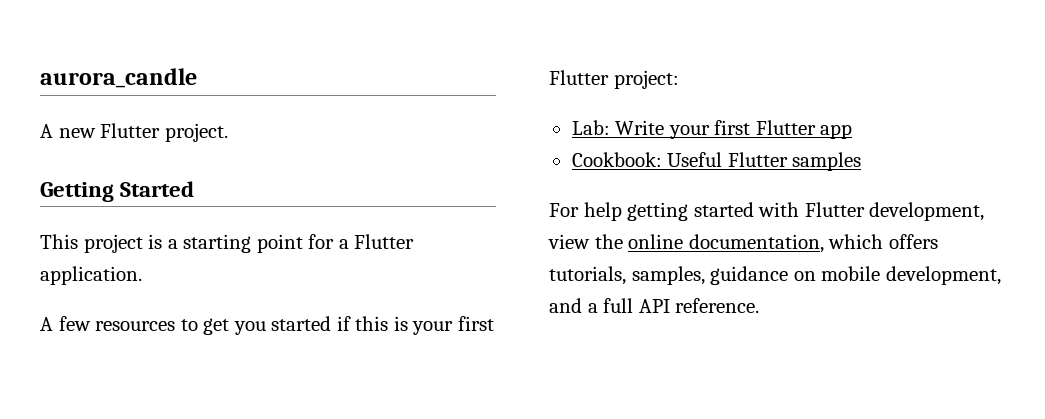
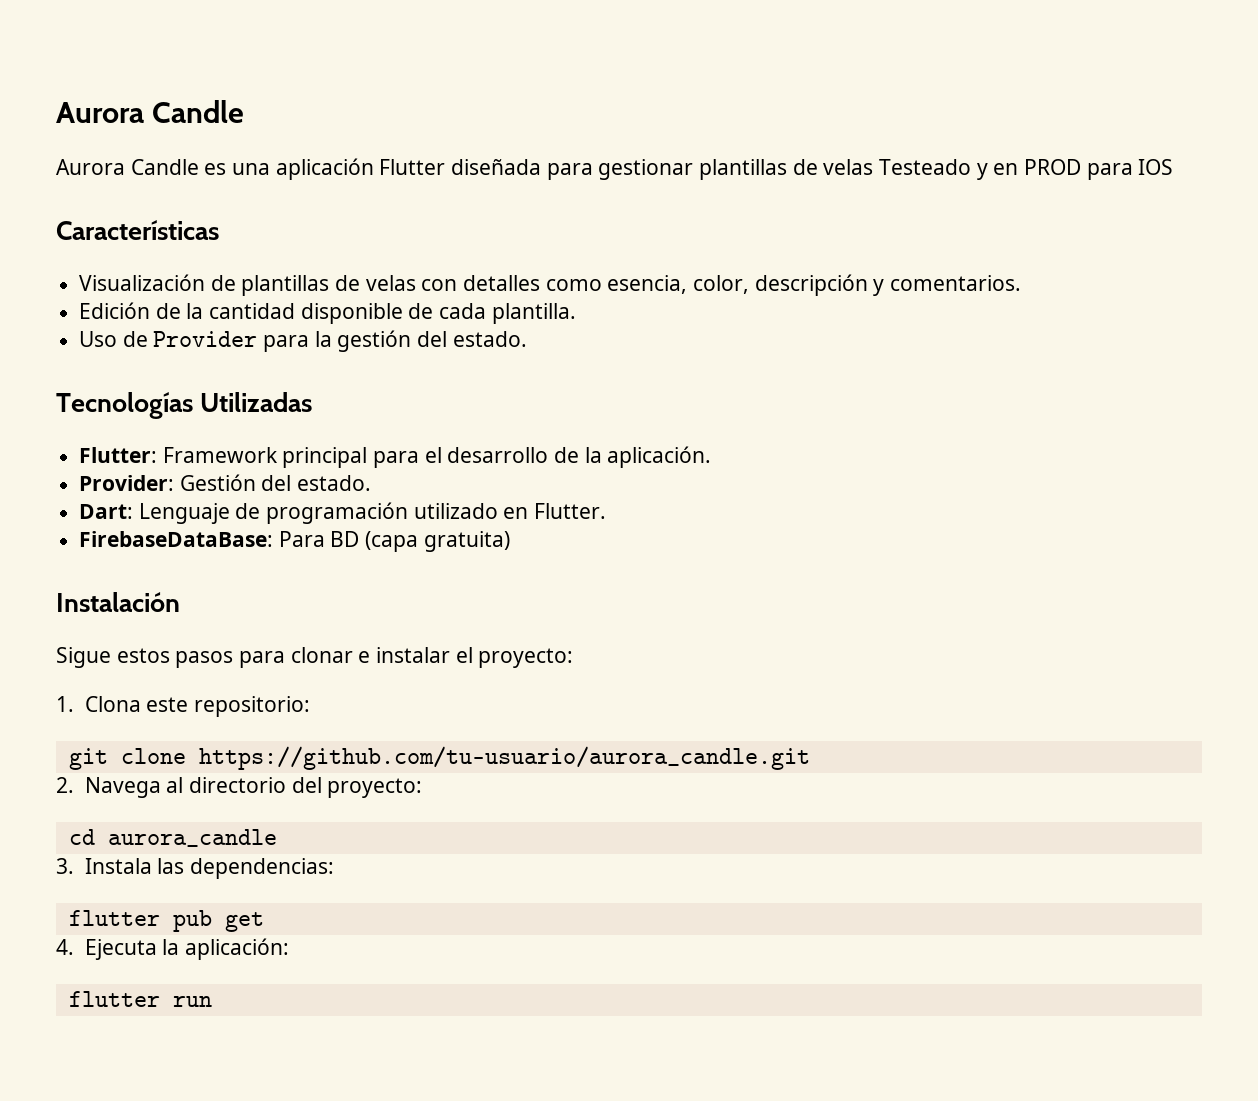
[40,68,197,88] [40,123,228,142] [40,181,195,202] [40,234,415,253] [40,266,142,285] [40,316,494,335] [549,70,679,89] [571,120,853,139] [571,152,862,171] [549,202,985,221] [548,234,938,253] [549,266,1001,285] [549,298,760,313] aurora_candle // A new Flutter project. // Getting Started // This project is a starting point for a Flutter application. // A few resources to get you started if this is your first Flutter project: // Lab: Write your first Flutter app // Cookbook: Useful Flutter samples // For help getting started with Flutter development, view the online documentation, which offers tutorials, samples, guidance on mobile development, and a full API reference. -> [56,100,245,123] [56,158,1174,180] [56,220,219,240] [79,274,1022,296] [79,302,576,324] [79,330,527,352] [56,392,313,419] [79,446,712,468] [79,474,372,491] [79,502,607,524] [79,531,510,552] [56,592,180,612] [56,647,574,668] [56,696,310,717] [68,746,810,770] [56,777,423,798] [68,829,277,847] [56,858,334,879] [68,910,264,932] [56,938,289,960] [68,991,212,1007] Aurora Candle // Aurora Candle es una aplicación Flutter diseñada para gestionar plantillas de velas Testeado y en PROD para IOS // Características // Visualización de plantillas de velas con detalles como esencia, color, descripción y comentarios. // Edición de la cantidad disponible de cada plantilla. // Uso de Provider para la gestión del estado. // Tecnologías Utilizadas // Flutter: Framework principal para el desarrollo de la aplicación. // Provider: Gestión del estado. // Dart: Lenguaje de programación utilizado en Flutter. // FirebaseDataBase: Para BD (capa gratuita) // Instalación // Sigue estos pasos para clonar e instalar el proyecto: // 1. Clona este repositorio: // git clone https://github.com/tu-usuario/aurora_candle.git // 2. Navega al directorio del proyecto: // cd aurora_candle // 3. Instala las dependencias: // flutter pub get // 4. Ejecuta la aplicación: // flutter run

